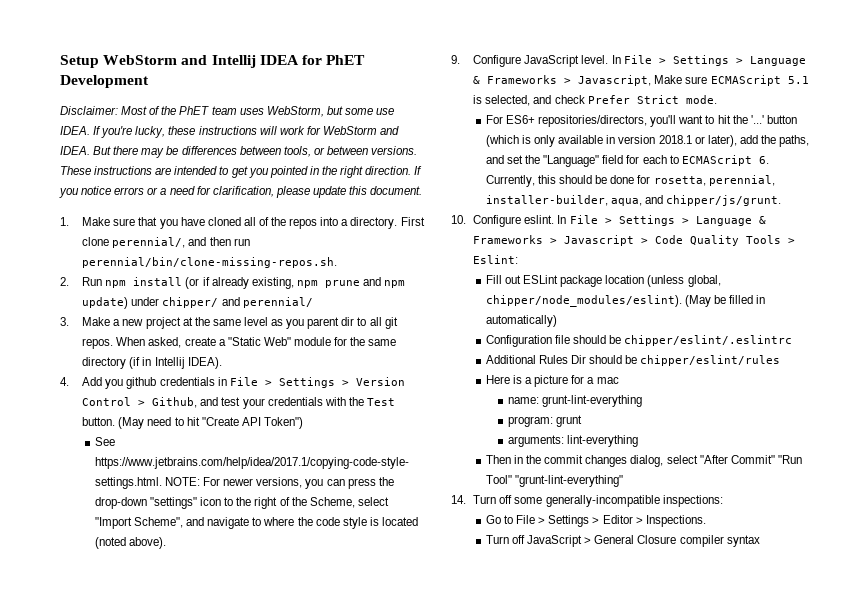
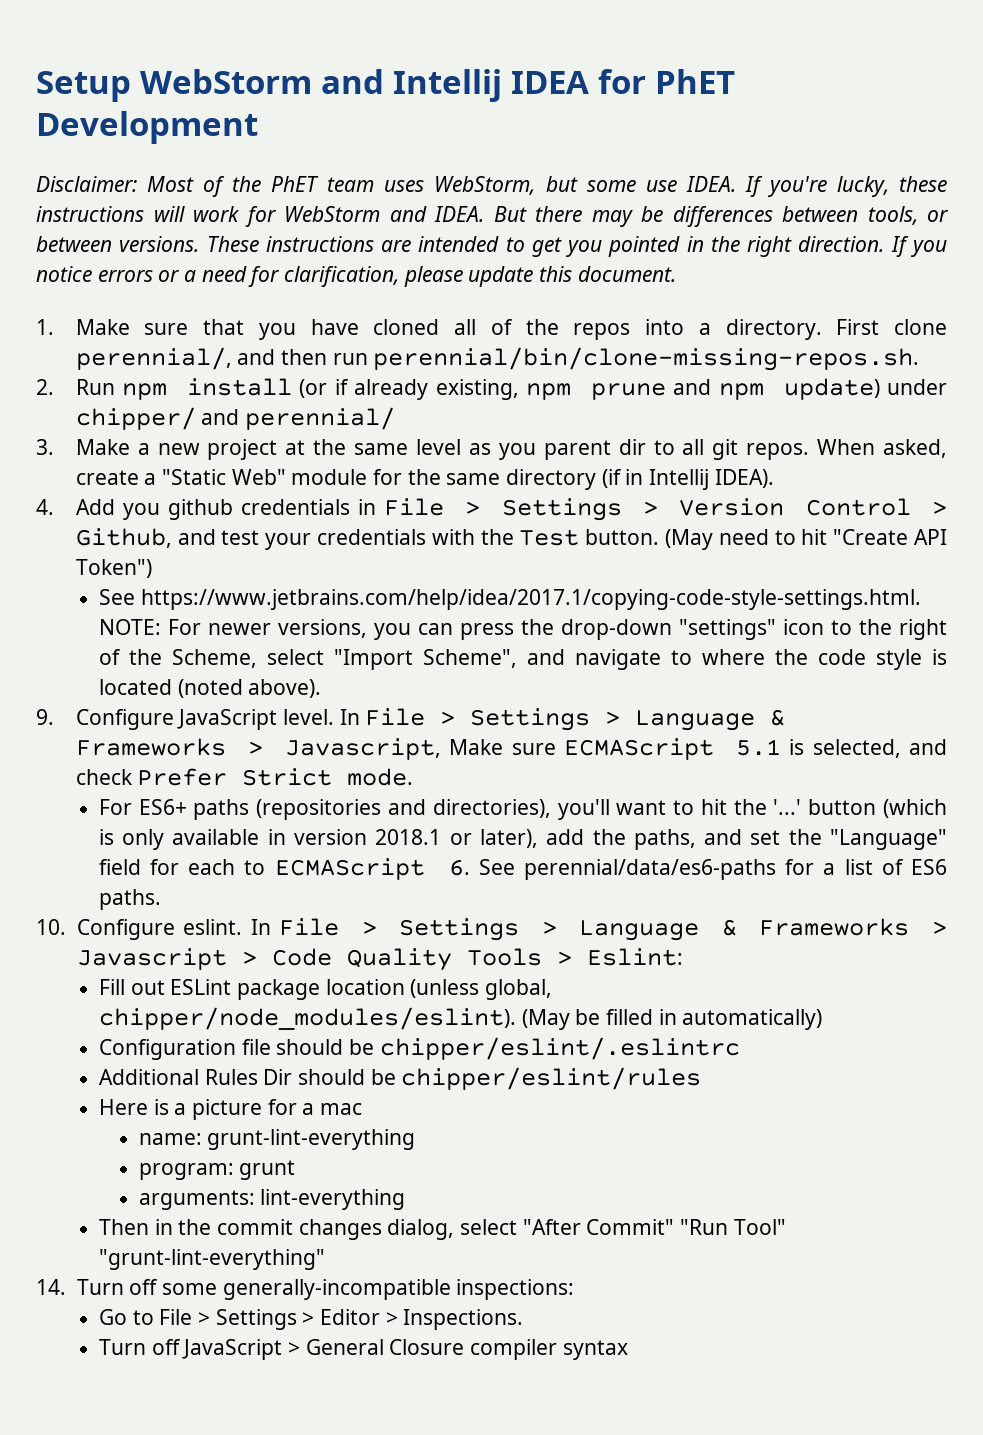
[538,115,648,127] repositories/directors, -> [193,799,551,820] paths (repositories and directories),
[485,175,775,187] [485,195,782,206] Currently, this should be done for rosetta, perennial, installer-builder, aqua, and chipper/js/grunt. -> [478,859,948,880] [98,889,161,910] See perennial/data/es6-paths for a list of ES6 paths.

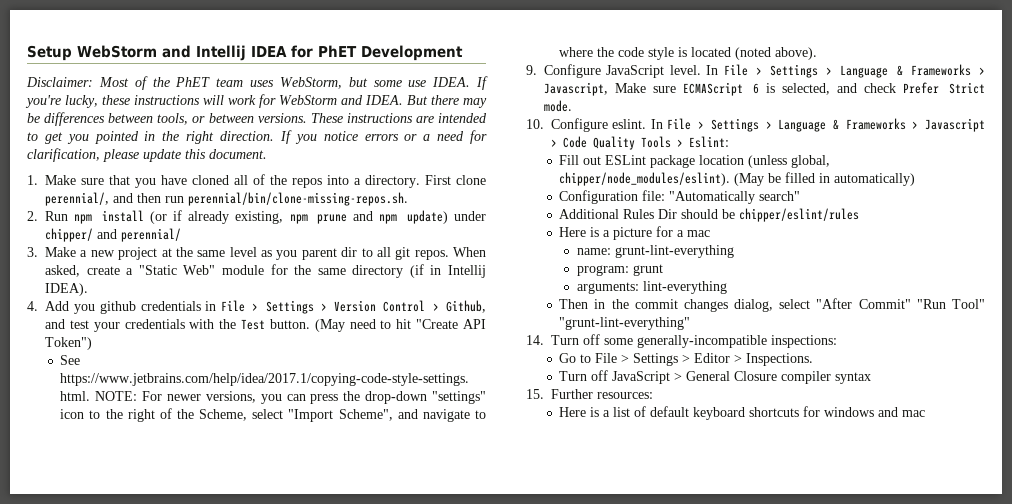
[735,739,781,756] 5.1 -> [753,83,760,94] 6
[98,799,948,820] [98,829,947,850] [98,858,948,880] [98,889,161,910] // For ES6+ paths (repositories and directories), you'll want to hit the '...' button (which is only available in version 2018.1 or later), add the paths, and set the "Language" field for each to ECMAScript 6. See perennial/data/es6-paths for a list of ES6 paths. -> (572, 106) none
[241,1037,740,1060] file should be chipper/eslint/.eslintrc -> [642,190,801,204] file: "Automatically search"
(628, 1350) none -> [526,389,653,399] [559,406,926,420] // 15. Further resources: // Here is a list of default keyboard shortcuts for windows and mac

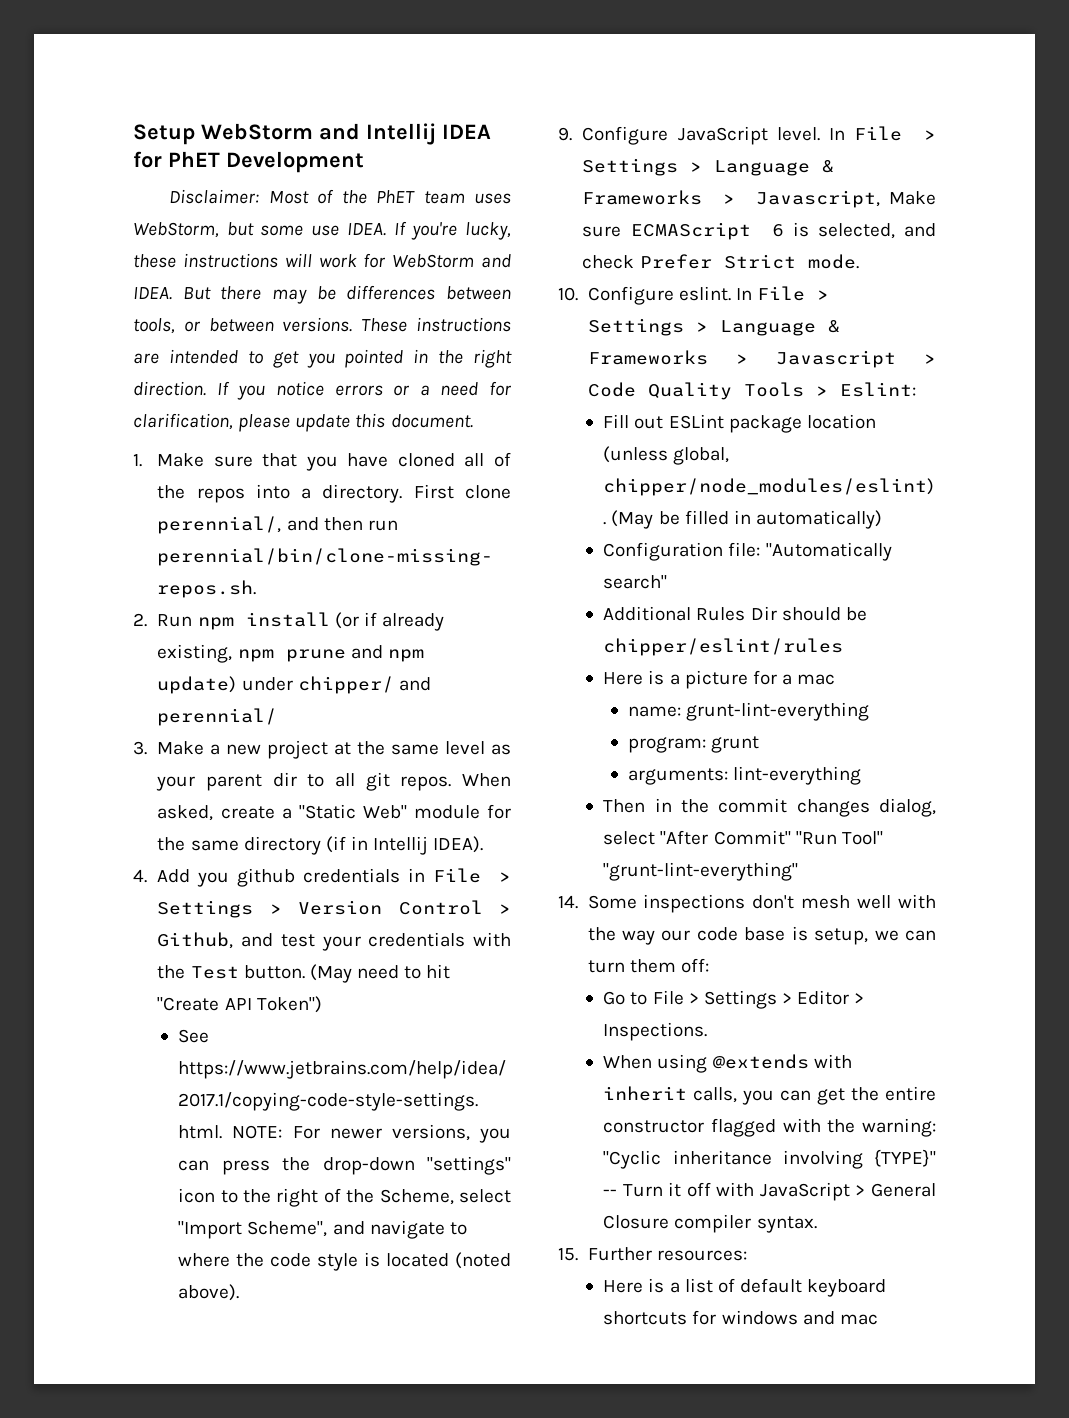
[276,250,298,260] you -> [156,776,196,791] your
[551,334,837,348] Turn off some generally-incompatible inspections: -> [587,894,936,913] [587,926,936,945] [587,958,709,973] Some inspections don't mesh well with the way our code base is setup, we can turn them off:
[559,370,609,381] Turn off -> [603,1054,852,1073] [603,1086,936,1105] [603,1118,936,1137] [603,1149,936,1169] [603,1182,755,1197] When using @extends with inherit calls, you can get the entire constructor flagged with the warning: "Cyclic inheritance involving {TYPE}" -- Turn it off with
[835,372,872,384] syntax -> [756,1216,817,1233] syntax.

